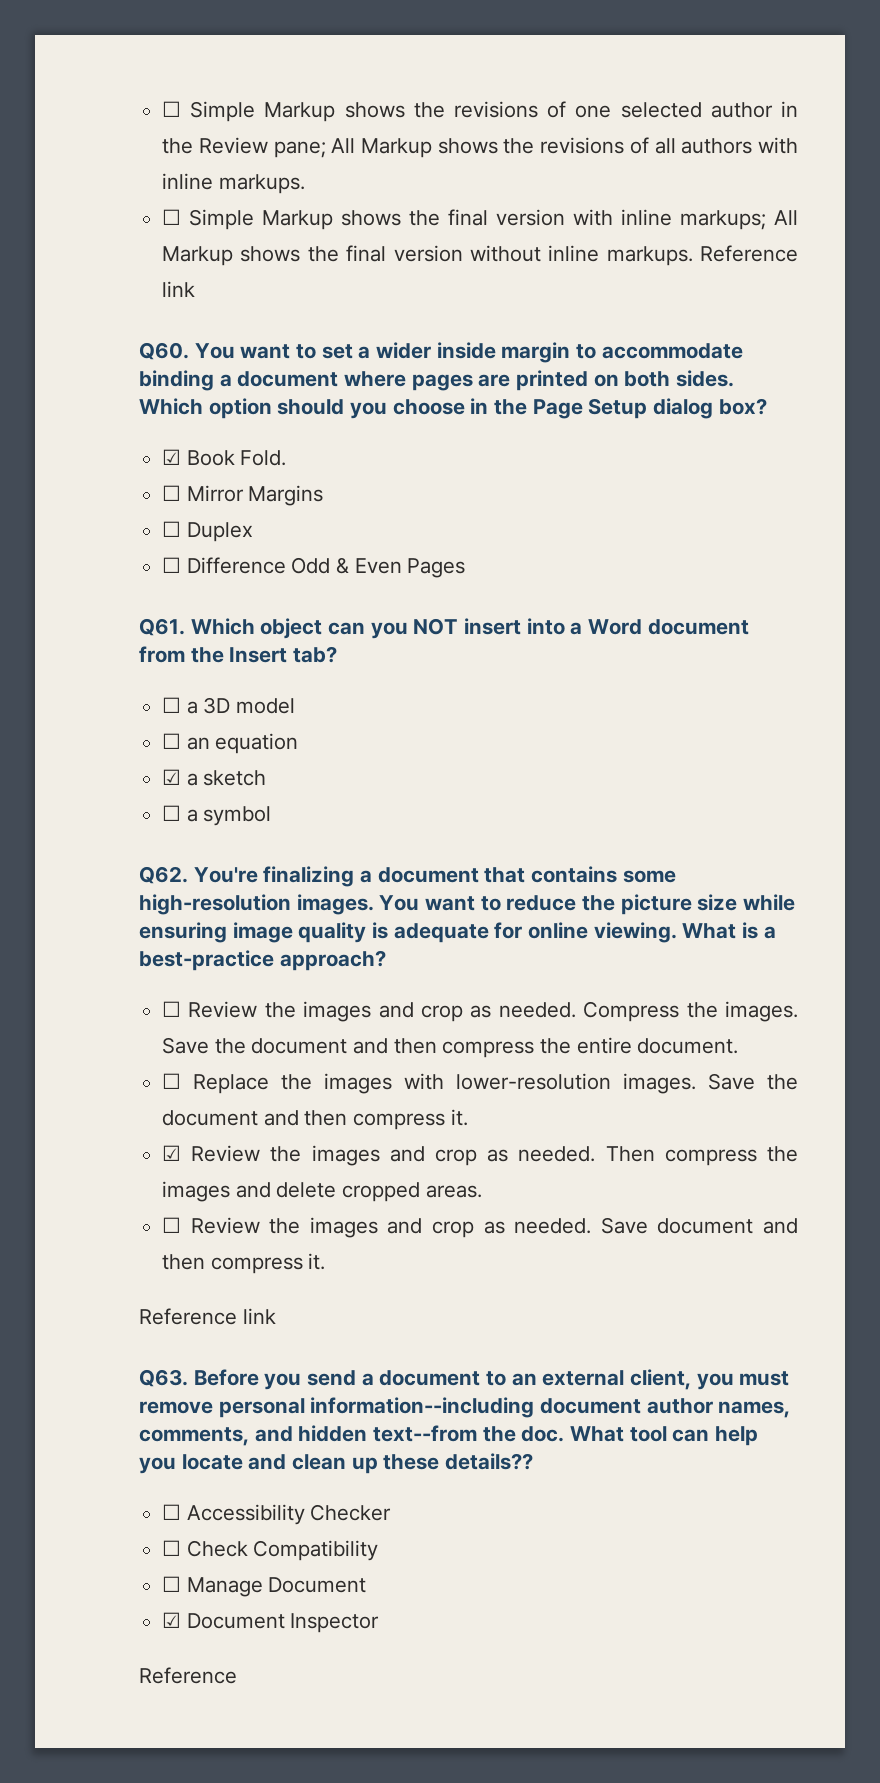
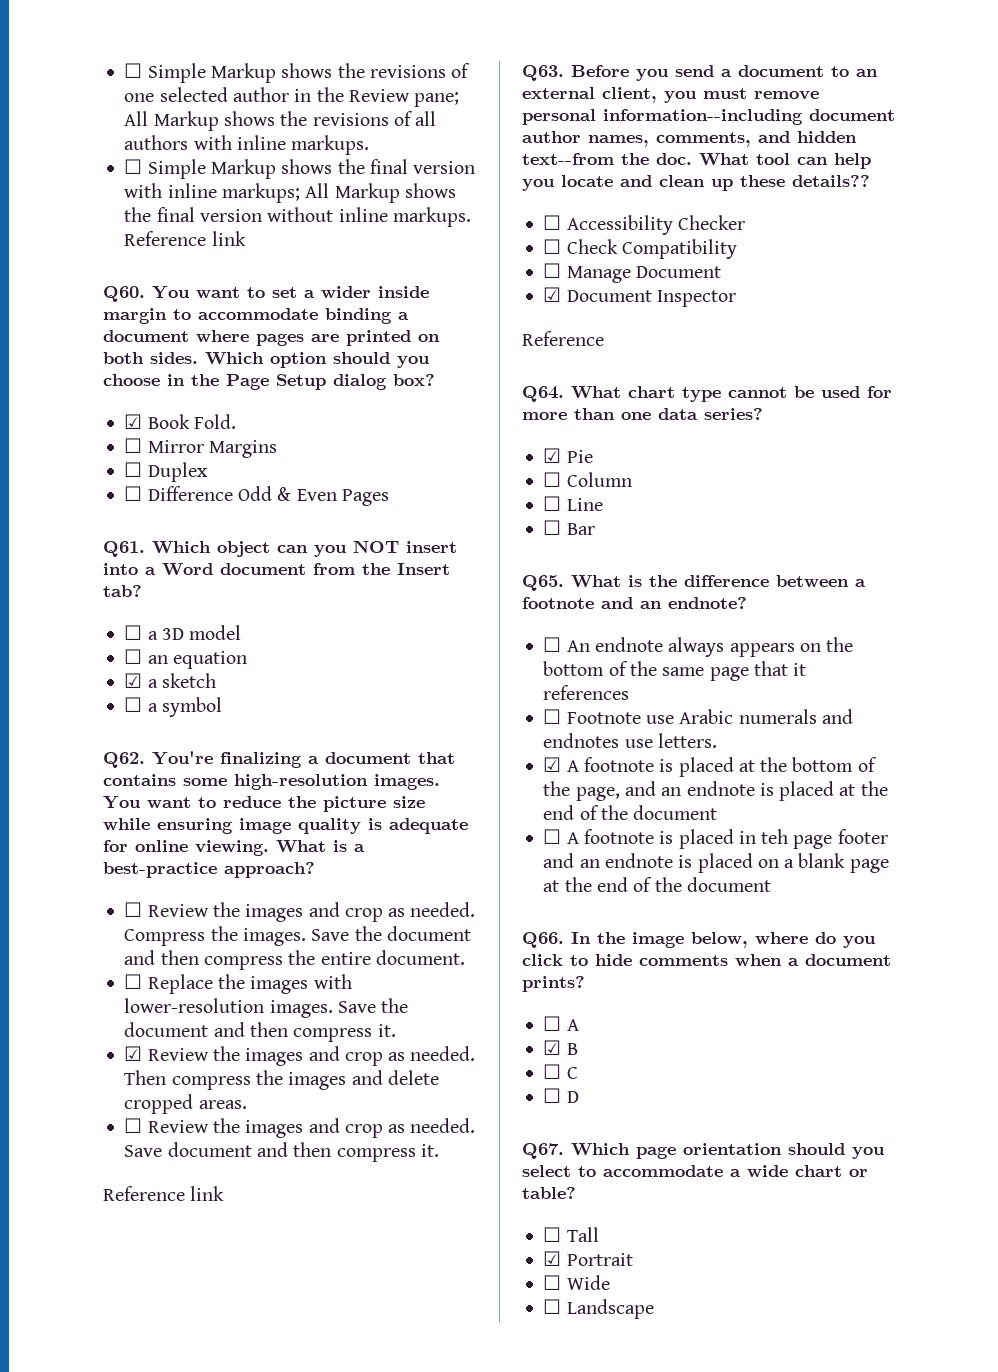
(237, 1675) none -> [522,386,892,402] [522,408,763,420] [543,448,593,463] [543,472,632,487] [543,496,603,511] [543,520,595,535] [522,575,866,591] [522,597,747,609] [543,637,854,657] [543,661,807,681] [543,685,630,700] [543,709,853,724] [543,733,717,748] [543,757,877,777] [543,781,888,801] [543,805,718,820] [543,829,888,849] [543,853,889,873] [543,877,771,892] [522,932,876,948] [522,954,891,966] [522,976,585,992] [543,1016,579,1031] [543,1040,578,1055] [543,1064,578,1079] [543,1088,579,1103] [522,1143,885,1159] [522,1165,868,1177] [522,1187,576,1199] [543,1227,599,1242] [543,1251,633,1266] [543,1275,610,1290] [543,1299,654,1319] // Q64. What chart type cannot be used for more than one data series? // ☑ Pie // ☐ Column // ☐ Line // ☐ Bar // Q65. What is the difference between a footnote and an endnote? // ☐ An endnote always appears on the bottom of the same page that it references // ☐ Footnote use Arabic numerals and endnotes use letters. // ☑ A footnote is placed at the bottom of the page, and an endnote is placed at the end of the document // ☐ A footnote is placed in teh page footer and an endnote is placed on a blank page at the end of the document // Q66. In the image below, where do you click to hide comments when a document prints? // ☐ A // ☑ B // ☐ C // ☐ D // Q67. Which page orientation should you select to accommodate a wide chart or table? // ☐ Tall // ☑ Portrait // ☐ Wide // ☐ Landscape

